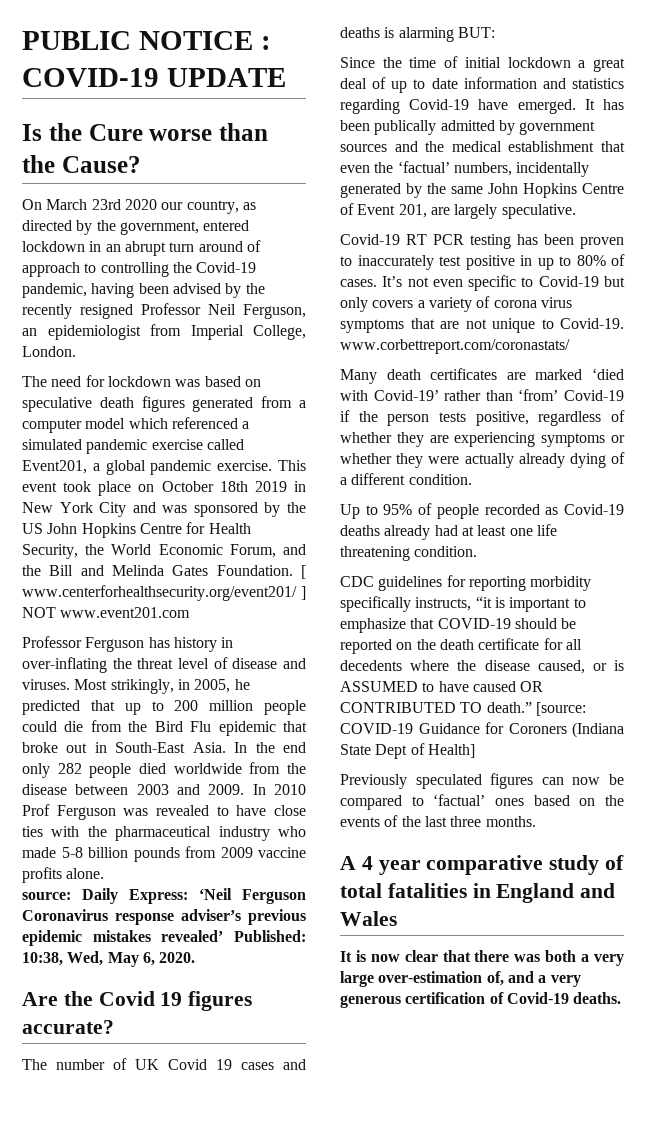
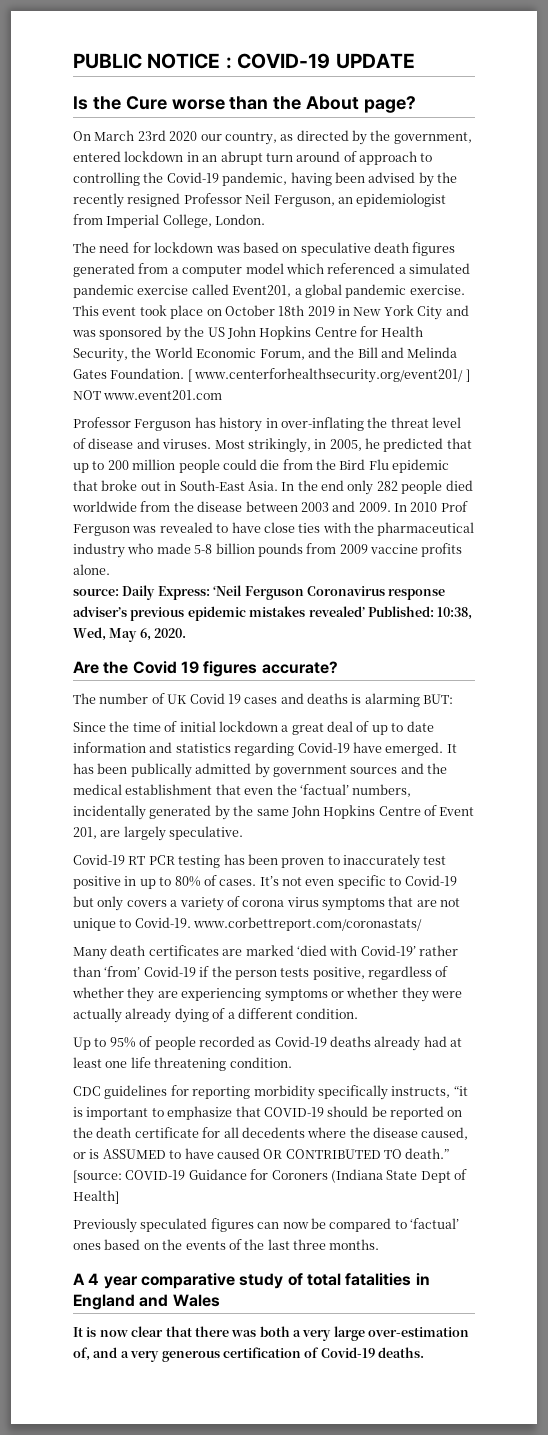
[61,156,141,173] Cause? -> [306,96,417,113] About page?

